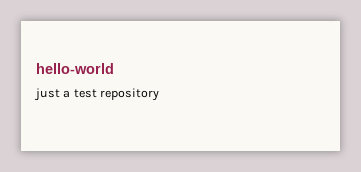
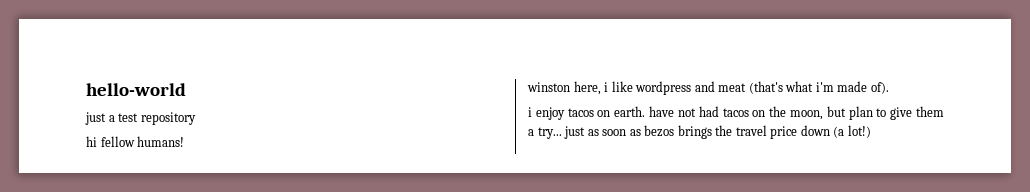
(160, 94) none -> [86,136,185,147] [527,81,889,95] [528,106,944,120] [528,125,871,139] // hi fellow humans! // winston here, i like wordpress and meat (that's what i'm made of). // i enjoy tacos on earth. have not had tacos on the moon, but plan to give them a try... just as soon as bezos brings the travel price down (a lot!)

